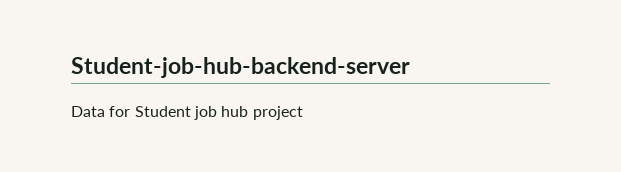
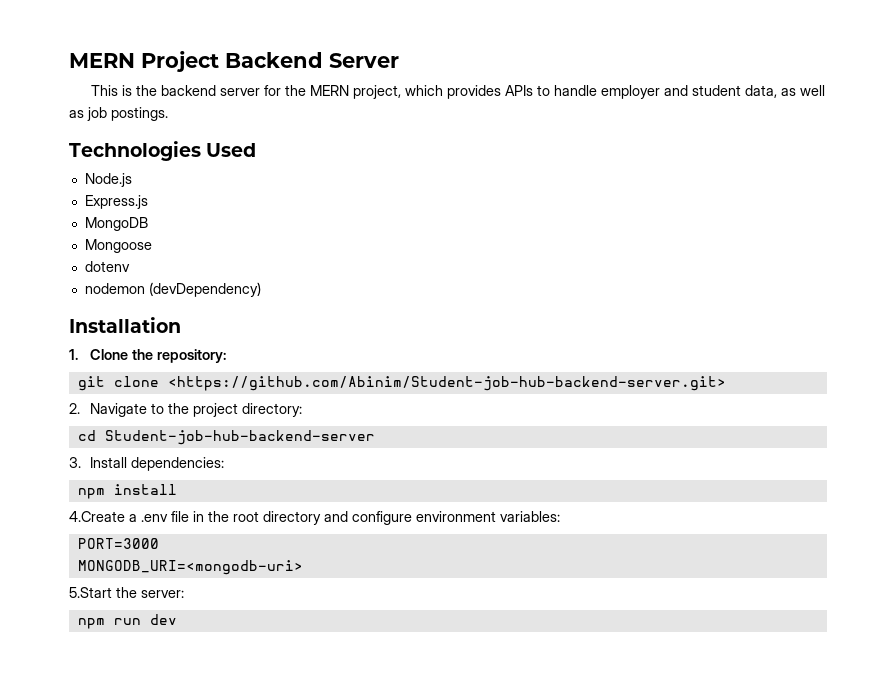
[71,57,410,78] [71,106,303,120] Student-job-hub-backend-server // Data for Student job hub project -> [69,51,399,72] [91,85,826,99] [69,107,168,121] [69,141,257,161] [84,173,132,187] [84,195,148,209] [84,217,148,231] [84,239,152,253] [84,261,130,272] [84,282,261,297] [69,317,181,333] [69,349,226,363] [77,376,726,391] [69,403,302,417] [77,430,375,445] [69,457,224,471] [77,484,177,499] [69,511,560,525] [77,538,159,549] [77,560,303,575] [69,587,184,598] [77,614,177,629] MERN Project Backend Server // This is the backend server for the MERN project, which provides APIs to handle employer and student data, as well as job postings. // Technologies Used // Node.js // Express.js // MongoDB // Mongoose // dotenv // nodemon (devDependency) // Installation // 1. Clone the repository: // git clone <https://github.com/Abinim/Student-job-hub-backend-server.git> // 2. Navigate to the project directory: // cd Student-job-hub-backend-server // 3. Install dependencies: // npm install // 4.Create a .env file in the root directory and configure environment variables: // PORT=3000 // MONGODB_URI=<mongodb-uri> // 5.Start the server: // npm run dev

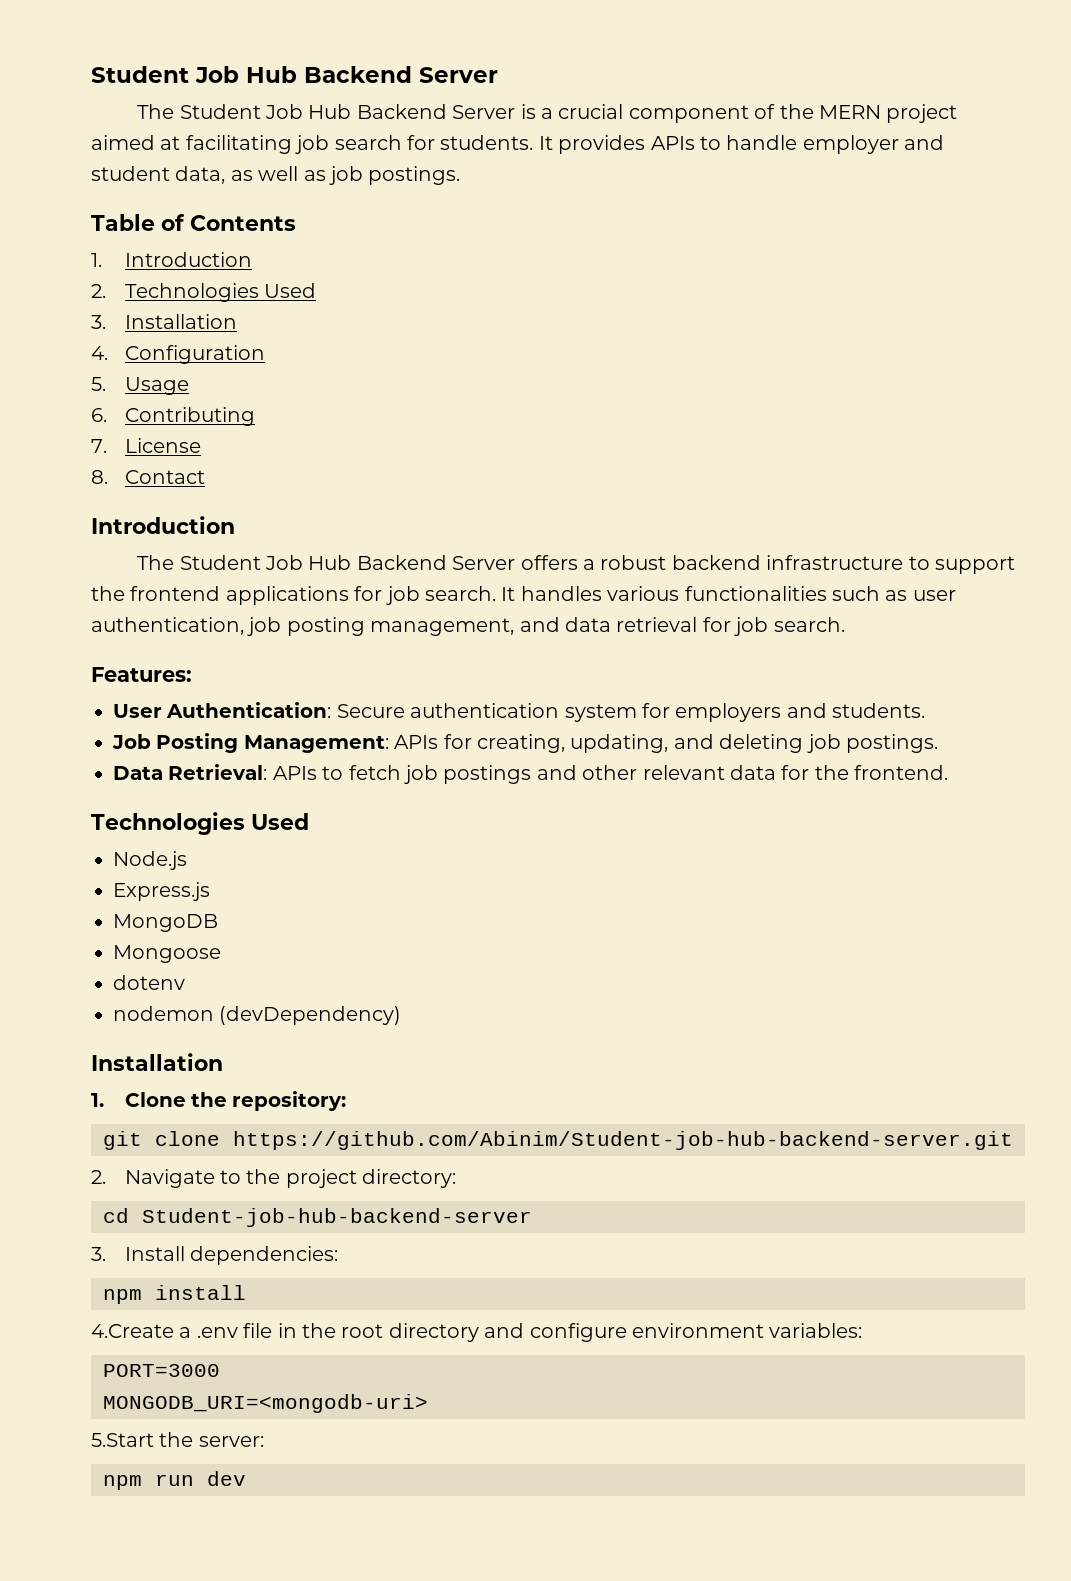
[69,51,219,72] MERN Project -> [91,66,297,83] Student Job Hub
[91,85,444,99] This is the backend server for the MERN project, which -> [137,104,958,123] [91,135,553,154] The Student Job Hub Backend Server is a crucial component of the MERN project aimed at facilitating job search for students. It
(168, 114) none -> [91,214,296,231] [91,252,252,267] [91,283,316,302] [91,314,237,329] [91,345,265,364] [91,377,189,395] [91,407,255,426] [91,438,201,453] [91,470,205,484] [91,516,235,534] [137,555,1016,574] [91,586,956,605] [91,617,845,636] [91,667,192,682] [113,702,926,722] [112,733,938,753] [113,764,949,784] // Table of Contents // 1. Introduction // 2. Technologies Used // 3. Installation // 4. Configuration // 5. Usage // 6. Contributing // 7. License // 8. Contact // Introduction // The Student Job Hub Backend Server offers a robust backend infrastructure to support the frontend applications for job search. It handles various functionalities such as user authentication, job posting management, and data retrieval for job search. // Features: // User Authentication: Secure authentication system for employers and students. // Job Posting Management: APIs for creating, updating, and deleting job postings. // Data Retrieval: APIs to fetch job postings and other relevant data for the frontend.
[167,376,726,391] <https://github.com/Abinim/Student-job-hub-backend-server.git> -> [233,1131,1013,1150] https://github.com/Abinim/Student-job-hub-backend-server.git

